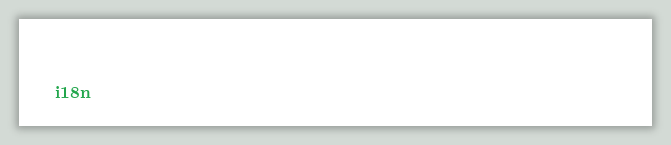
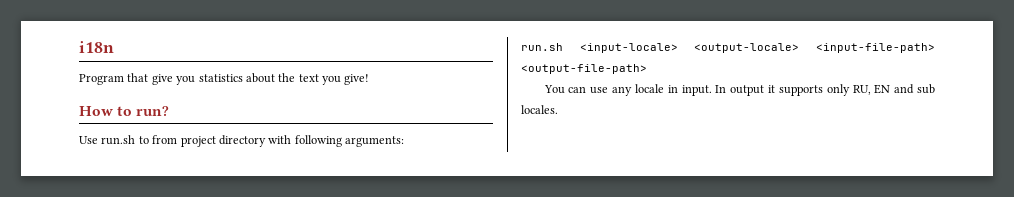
(91, 92) none -> [79,73,370,85] [79,106,170,116] [79,135,404,147] [521,43,935,53] [521,64,647,74] [543,84,935,96] [521,105,558,114] // Program that give you statistics about the text you give! // How to run? // Use run.sh to from project directory with following arguments: // run.sh <input-locale> <output-locale> <input-file-path> <output-file-path> // You can use any locale in input. In output it supports only RU, EN and sub locales.

